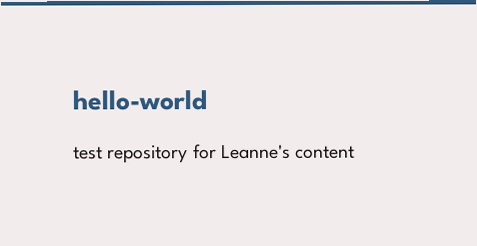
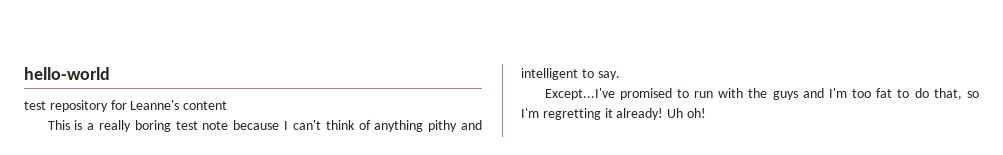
(356, 152) none -> [47,120,483,132] [521,68,620,80] [544,88,979,100] [521,108,706,120] // This is a really boring test note because I can't think of anything pithy and intelligent to say. // Except...I've promised to run with the guys and I'm too fat to do that, so I'm regretting it already! Uh oh!

